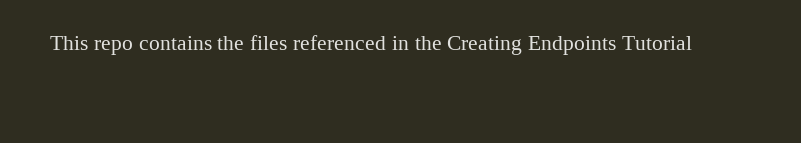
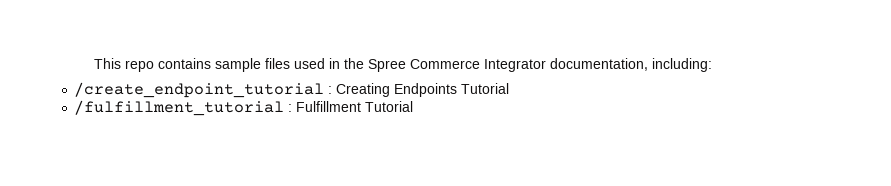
[217,35,442,50] the files referenced in the -> [214,58,712,72] [74,82,333,98] sample files used in the Spree Commerce Integrator documentation, including: // /create_endpoint_tutorial :
(693, 43) none -> [74,100,414,116] // /fulfillment_tutorial : Fulfillment Tutorial

